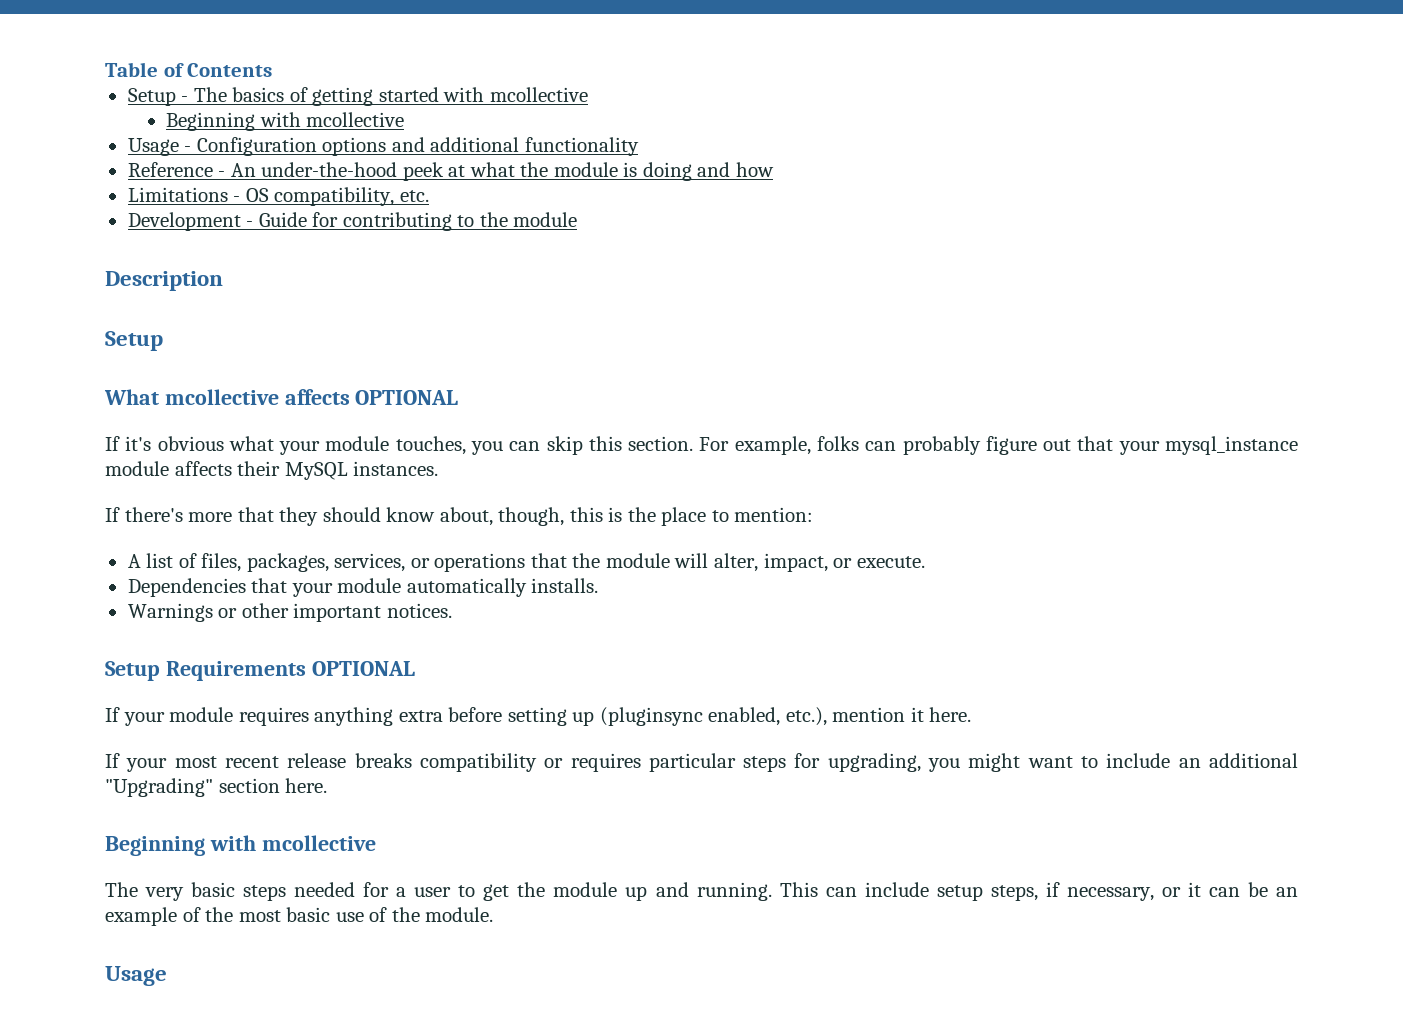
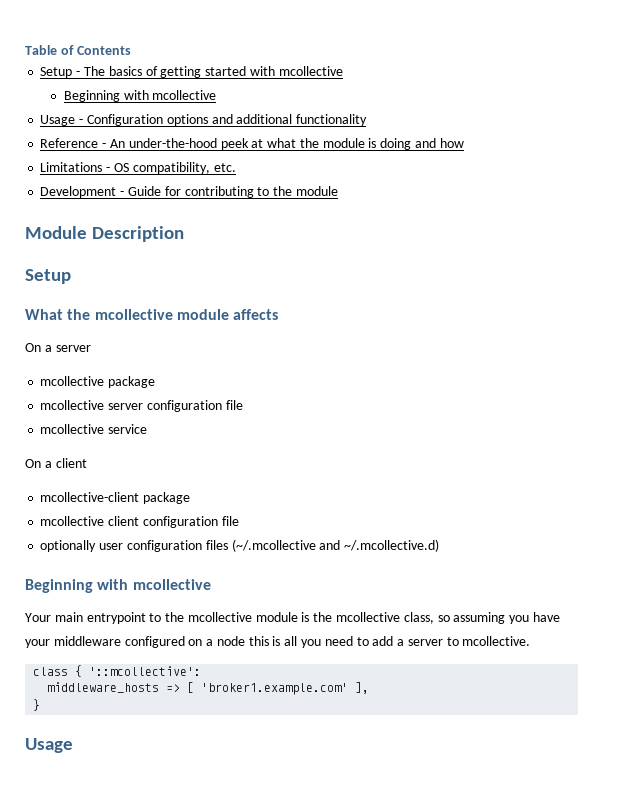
(578, 219) none -> [25,226,87,239] Module
[164,389,459,405] [105,436,1299,455] [105,461,439,480] [105,507,814,526] [127,553,925,572] [127,578,599,597] [127,603,452,622] [105,661,415,681] [105,707,972,726] [105,753,1298,772] [105,778,328,797] [105,835,376,856] [105,882,1298,901] [105,907,494,926] mcollective affects OPTIONAL // If it's obvious what your module touches, you can skip this section. For example, folks can probably figure out that your mysql_instance module affects their MySQL instances. // If there's more that they should know about, though, this is the place to mention: // A list of files, packages, services, or operations that the module will alter, impact, or execute. // Dependencies that your module automatically installs. // Warnings or other important notices. // Setup Requirements OPTIONAL // If your module requires anything extra before setting up (pluginsync enabled, etc.), mention it here. // If your most recent release breaks compatibility or requires particular steps for upgrading, you might want to include an additional "Upgrading" section here. // Beginning with mcollective // The very basic steps needed for a user to get the module up and running. This can include setup steps, if necessary, or it can be an example of the most basic use of the module. -> [67,309,279,320] [25,343,91,352] [40,376,156,388] [40,400,243,412] [40,424,148,434] [25,458,87,468] [40,492,191,504] [40,516,239,528] [40,539,440,552] [25,579,211,593] [25,612,560,624] [25,636,531,648] [33,665,202,677] [47,682,370,695] [33,699,41,711] the mcollective module affects // On a server // mcollective package // mcollective server configuration file // mcollective service // On a client // mcollective-client package // mcollective client configuration file // optionally user configuration files (~/.mcollective and ~/.mcollective.d) // Beginning with mcollective // Your main entrypoint to the mcollective module is the mcollective class, so assuming you have your middleware configured on a node this is all you need to add a server to mcollective. // class { '::mcollective': // middleware_hosts => [ 'broker1.example.com' ], // }

